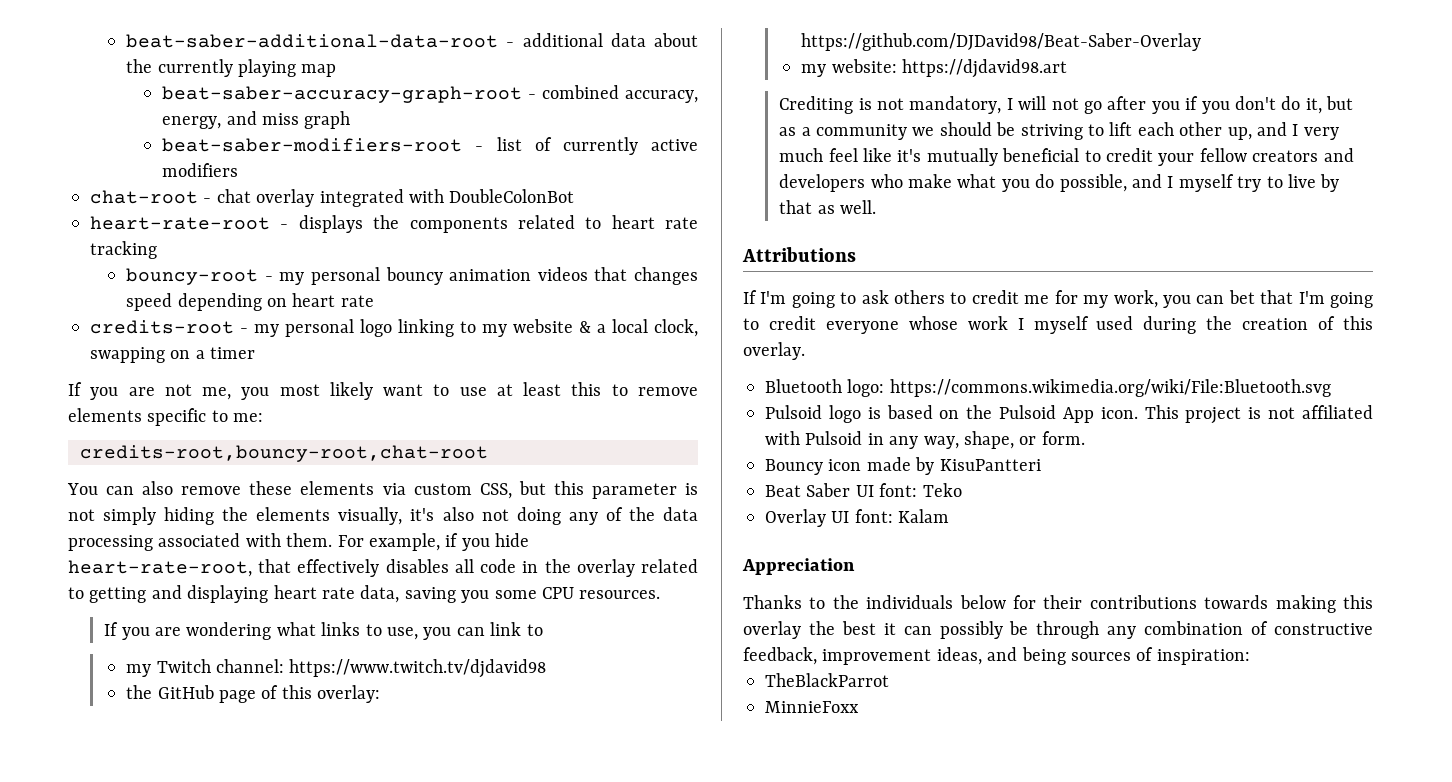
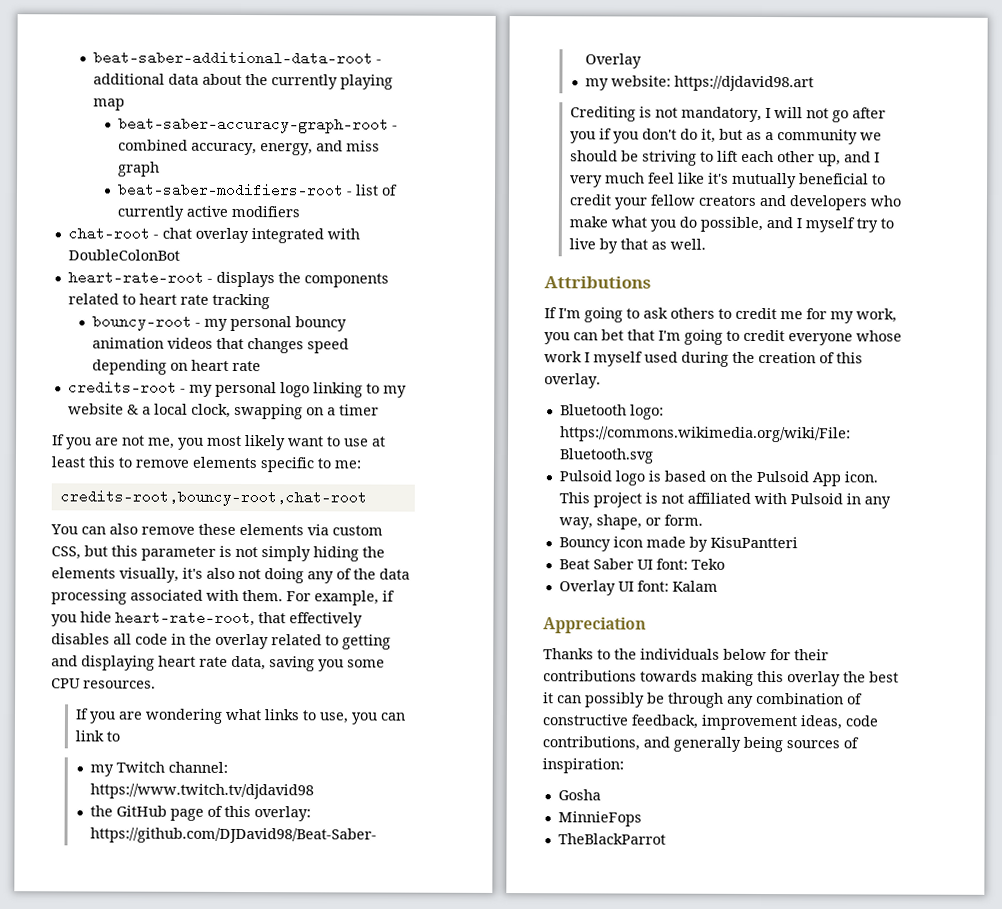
[987,647,1018,661] and -> [845,715,879,727] [542,736,741,752] code contributions, and generally
(1250, 657) none -> [557,789,601,801] [557,811,642,827] // Gosha // MinnieFops
[765,701,859,713] // MinnieFoxx -> (666, 839) none

